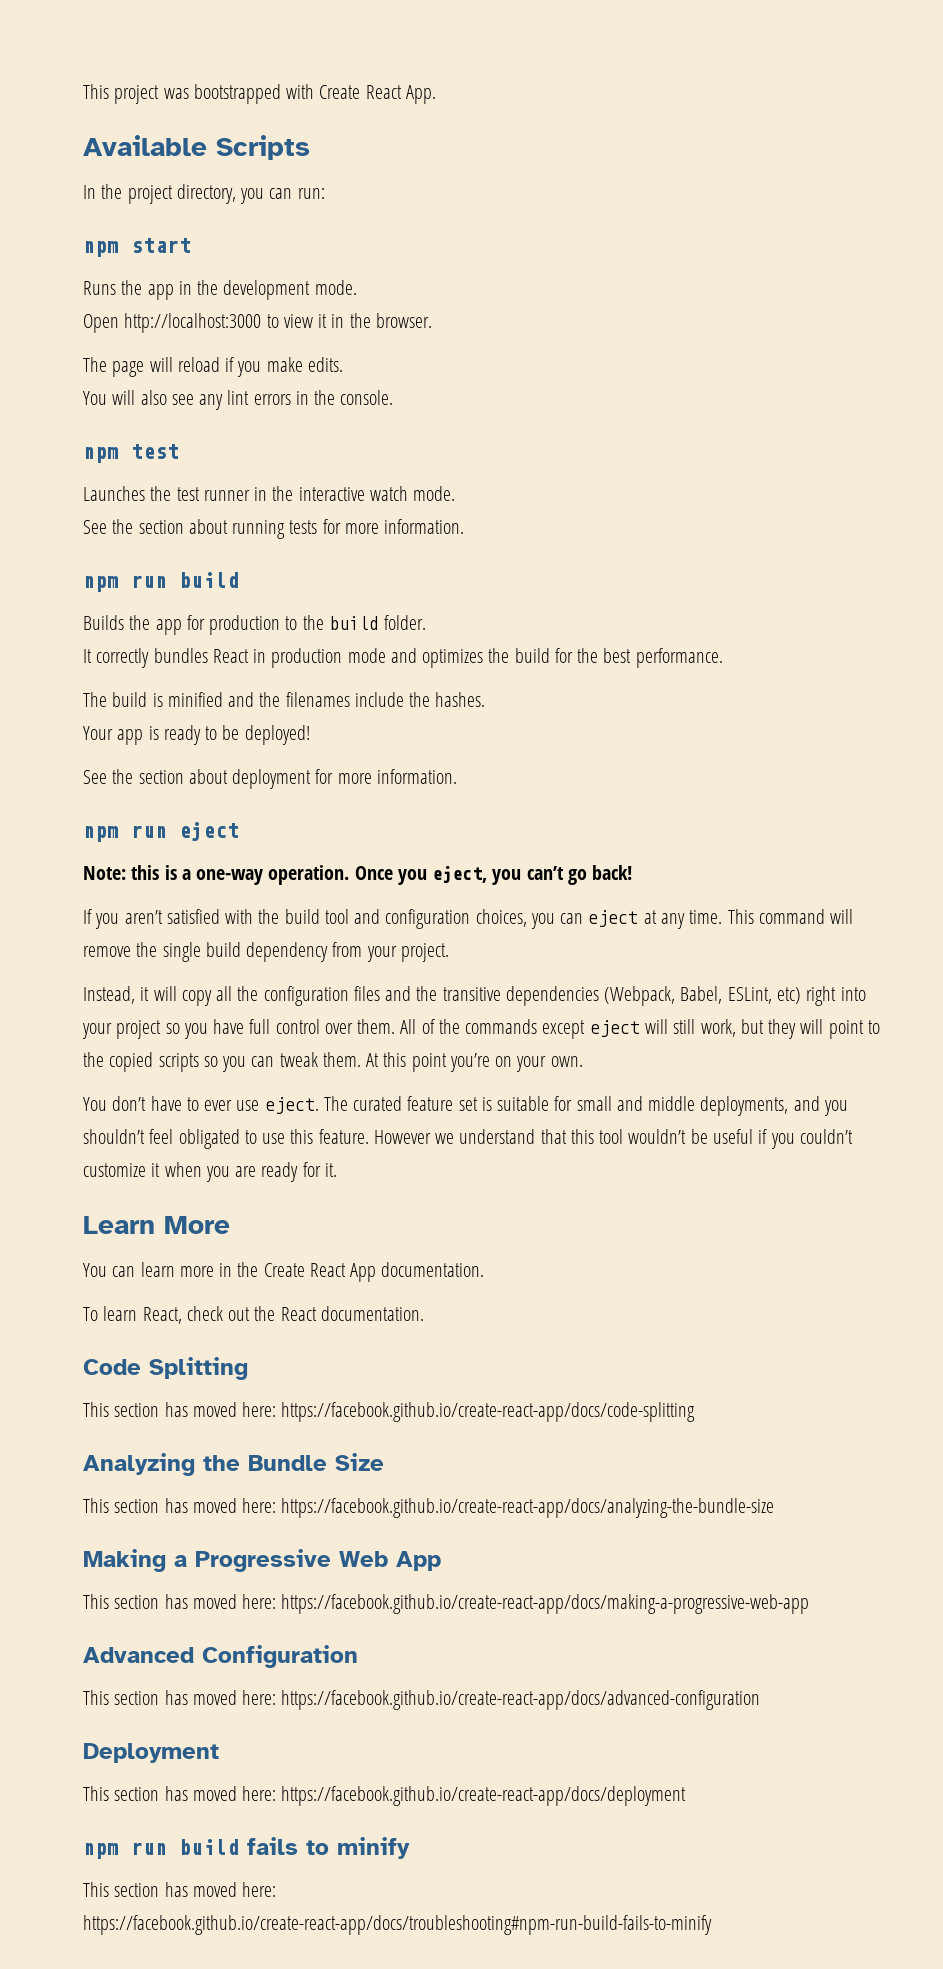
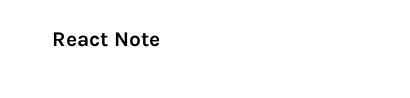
[83,84,436,104] [83,135,310,160] [83,184,325,204] [83,238,191,257] [83,280,357,300] [83,313,432,333] [83,357,343,377] [83,390,394,410] [83,444,179,463] [83,486,456,501] [83,519,465,539] [83,572,239,592] [83,615,427,635] [83,648,723,668] [83,692,486,707] [83,725,310,745] [83,769,457,789] [83,822,239,842] [83,865,633,885] [83,909,854,929] [83,942,449,962] [83,986,866,1006] [82,1019,880,1039] [83,1052,583,1072] [83,1096,849,1116] [83,1129,853,1149] [83,1162,337,1182] [83,1216,230,1234] [83,1262,485,1282] [83,1306,424,1324] [83,1357,248,1380] [83,1402,696,1422] [83,1453,384,1476] [83,1498,775,1518] [83,1549,441,1572] [83,1594,810,1614] [83,1645,358,1668] [83,1690,761,1710] [83,1743,219,1763] [83,1786,687,1806] [83,1837,410,1859] [83,1882,277,1897] [83,1915,712,1935] This project was bootstrapped with Create React App. // Available Scripts // In the project directory, you can run: // npm start // Runs the app in the development mode. // Open http://localhost:3000 to view it in the browser. // The page will reload if you make edits. // You will also see any lint errors in the console. // npm test // Launches the test runner in the interactive watch mode. // See the section about running tests for more information. // npm run build // Builds the app for production to the build folder. // It correctly bundles React in production mode and optimizes the build for the best performance. // The build is minified and the filenames include the hashes. // Your app is ready to be deployed! // See the section about deployment for more information. // npm run eject // Note: this is a one-way operation. Once you eject, you can’t go back! // If you aren’t satisfied with the build tool and configuration choices, you can eject at any time. This command will remove the single build dependency from your project. // Instead, it will copy all the configuration files and the transitive dependencies (Webpack, Babel, ESLint, etc) right into your project so you have full control over them. All of the commands except eject will still work, but they will point to the copied scripts so you can tweak them. At this point you’re on your own. // You don’t have to ever use eject. The curated feature set is suitable for small and middle deployments, and you shouldn’t feel obligated to use this feature. However we understand that this tool wouldn’t be useful if you couldn’t customize it when you are ready for it. // Learn More // You can learn more in the Create React App documentation. // To learn React, check out the React documentation. // Code Splitting // This section has moved here: https://facebook.github.io/create-react-app/docs/code-splitting // Analyzing the Bundle Size // This section has moved here: https://facebook.github.io/create-react-app/docs/analyzing-the-bundle-size // Making a Progressive Web App // This section has moved here: https://facebook.github.io/create-react-app/docs/making-a-progressive-web-app // Advanced Configuration // This section has moved here: https://facebook.github.io/create-react-app/docs/advanced-configuration // Deployment // This section has moved here: https://facebook.github.io/create-react-app/docs/deployment // npm run build fails to minify // This section has moved here: https://facebook.github.io/create-react-app/docs/troubleshooting#npm-run-build-fails-to-minify -> [52,32,160,47] React Note

